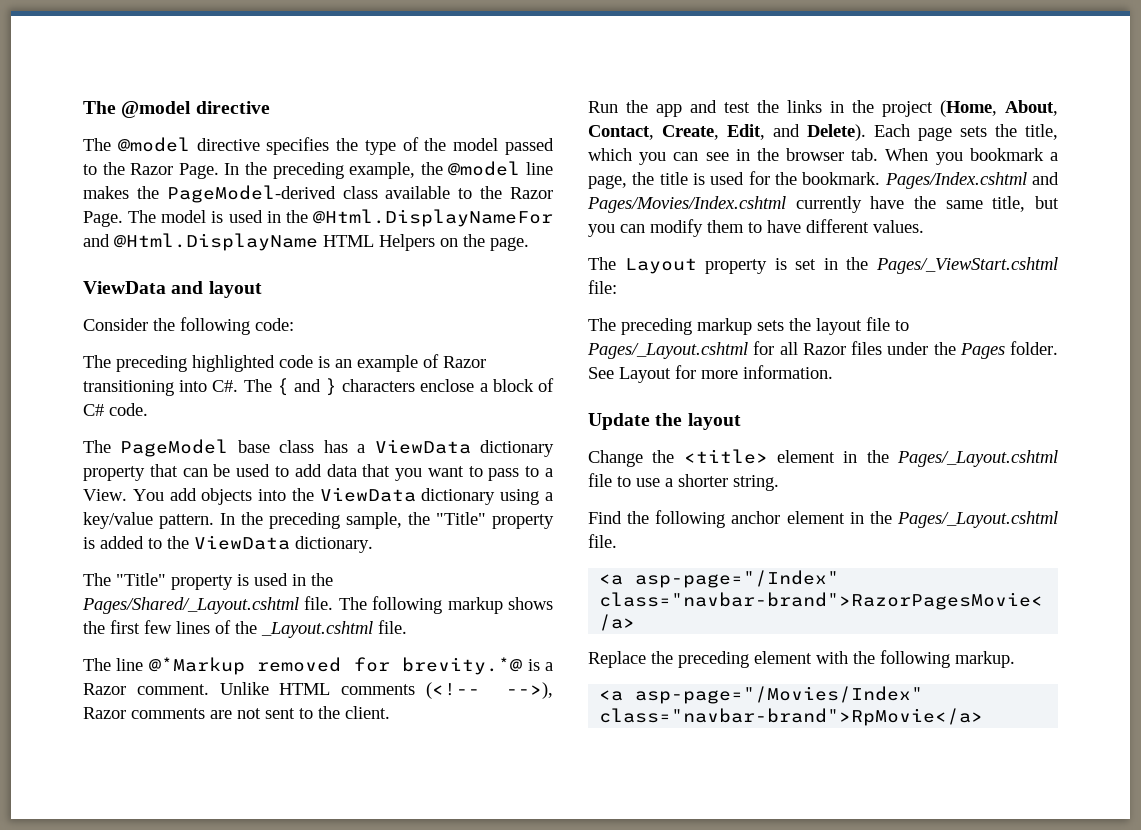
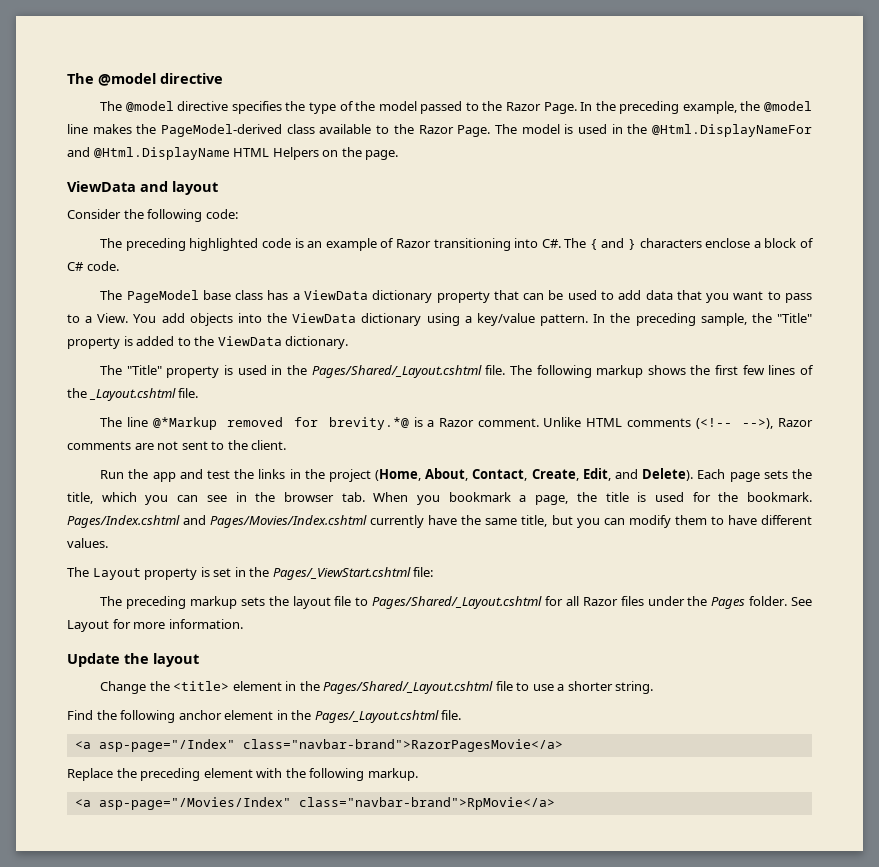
[587,342,748,359] Pages/_Layout.cshtml -> [372,596,543,609] Pages/Shared/_Layout.cshtml
[897,450,1058,467] Pages/_Layout.cshtml -> [323,681,494,694] Pages/Shared/_Layout.cshtml

